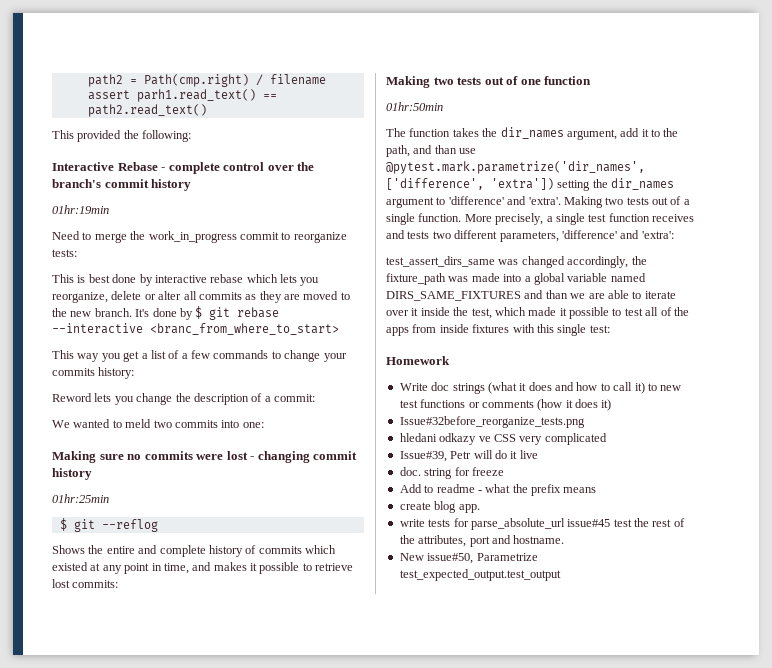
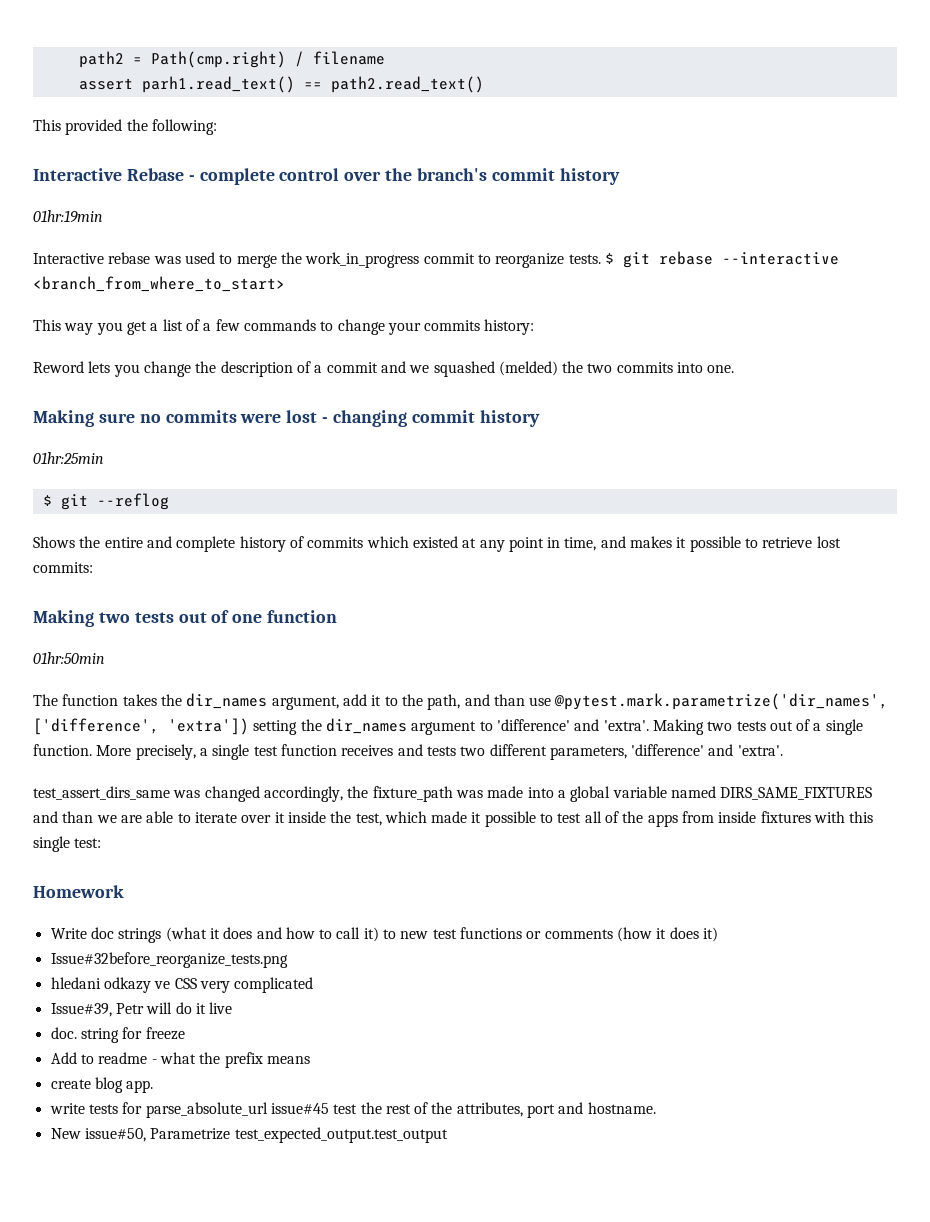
[52,231,80,240] Need -> [33,252,215,264] Interactive rebase was used
[52,249,77,257] [52,274,320,286] [52,291,350,303] [52,308,193,320] tests: // This is best done by interactive rebase which lets you reorganize, delete or alter all commits as they are moved to the new branch. It's done by -> [568,254,601,264] tests.
[150,323,339,335] <branc_from_where_to_start> -> [33,276,285,292] <branch_from_where_to_start>
[274,394,315,402] [52,419,152,428] commit: // We wanted to meld -> [326,361,584,377] commit and we squashed (melded) the
[242,422,264,428] one: -> [707,365,735,373] one.
[641,231,674,239] 'extra': -> [737,745,783,756] 'extra'.

